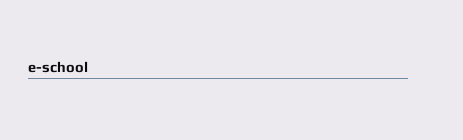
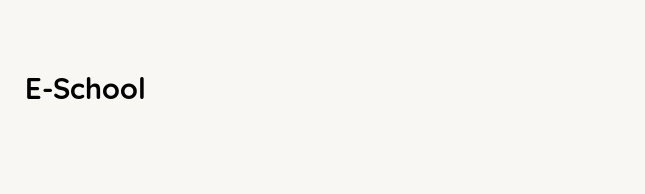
[28,61,88,73] e-school -> [25,77,146,99] E-School

